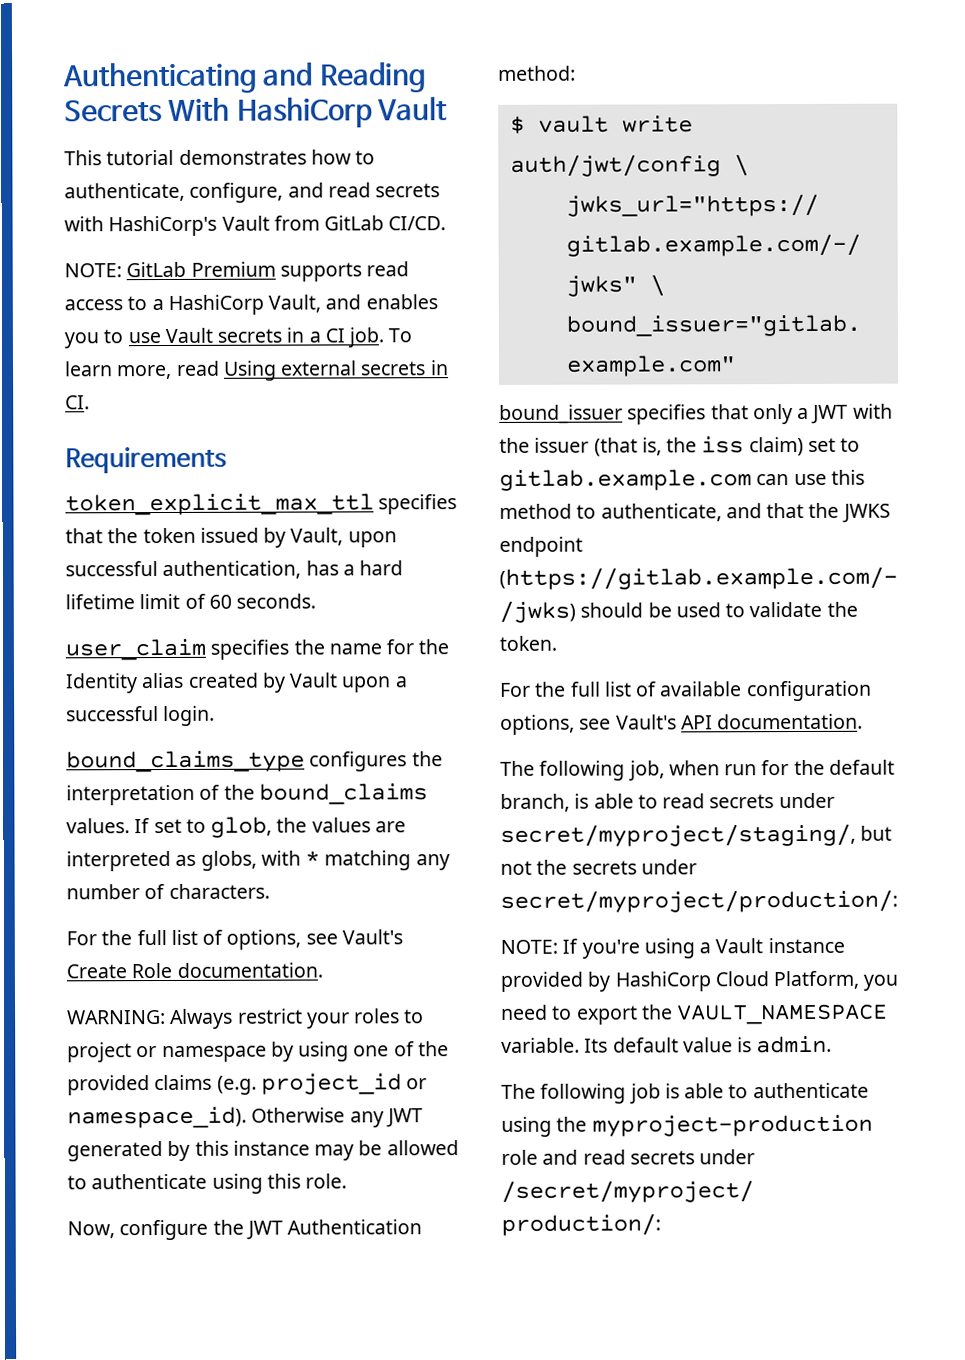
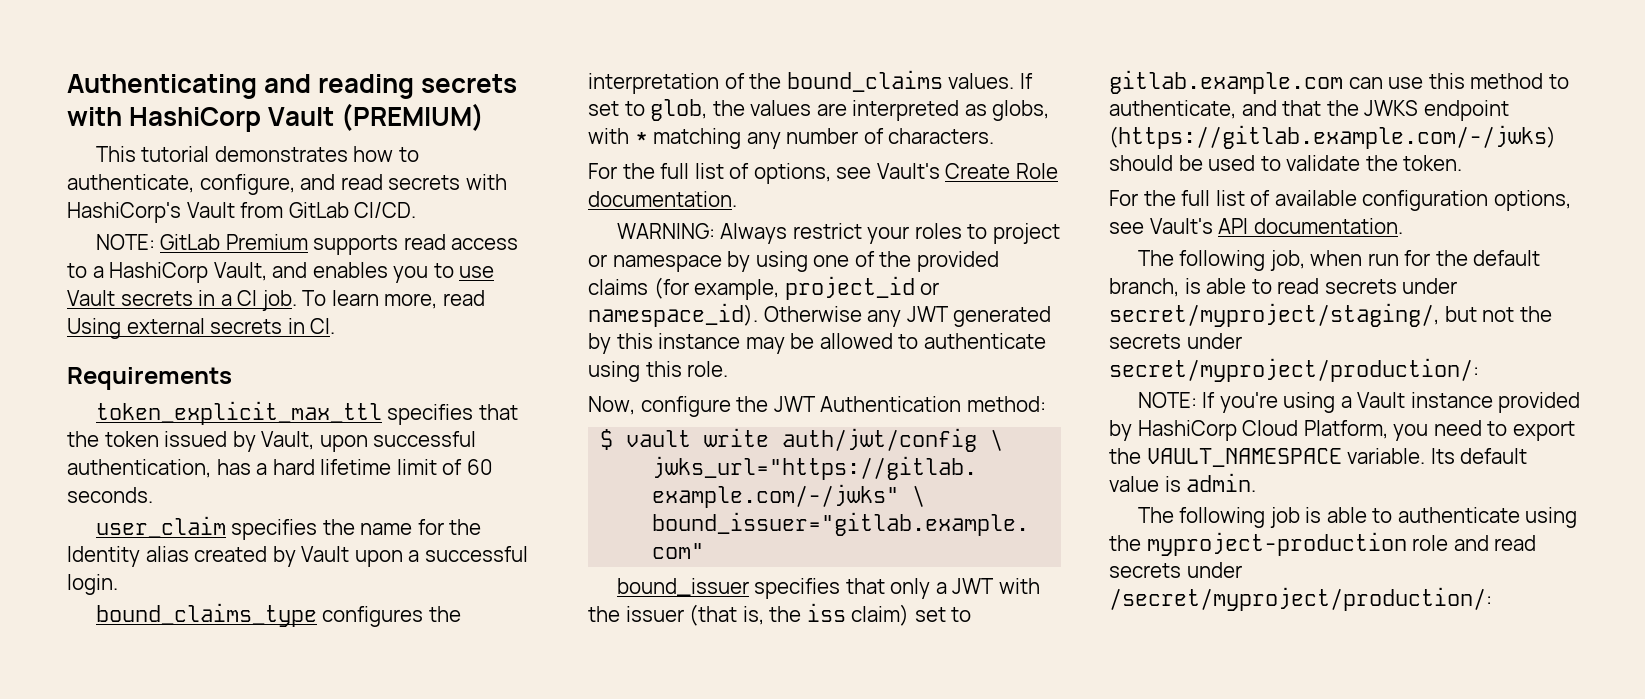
[319,62,426,93] [64,97,231,123] Reading Secrets With -> [318,74,518,99] [67,107,122,126] reading secrets with
(448, 108) none -> [341,103,485,131] (PREMIUM)
[216,1075,257,1095] (e.g. -> [653,277,780,300] (for example,

